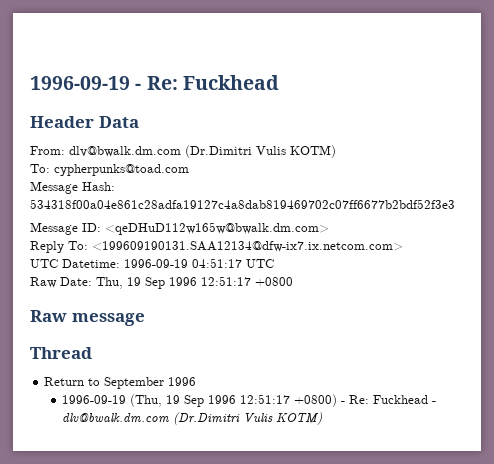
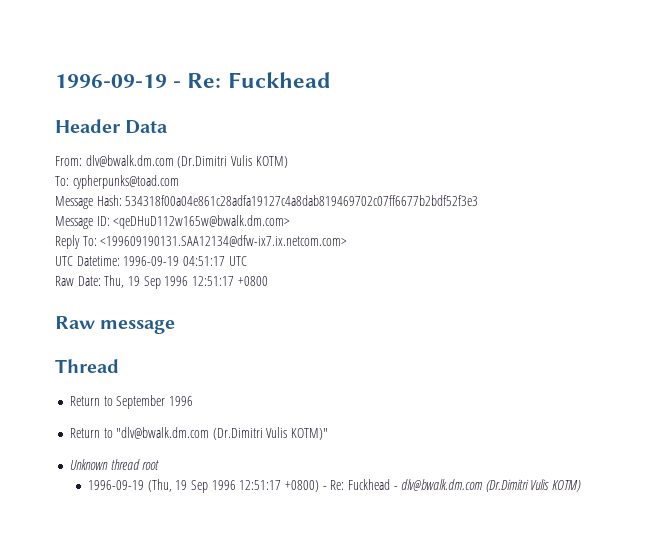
(197, 381) none -> [69,427,329,440] [69,459,160,470] // Return to "dlv@bwalk.dm.com (Dr.Dimitri Vulis KOTM)" // Unknown thread root

